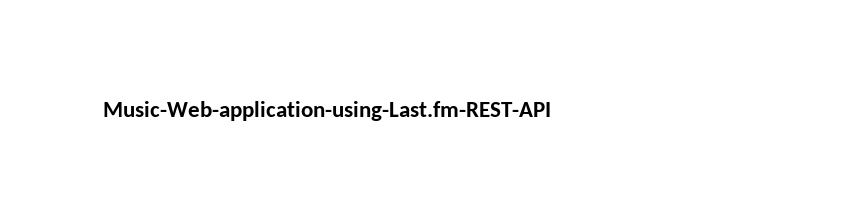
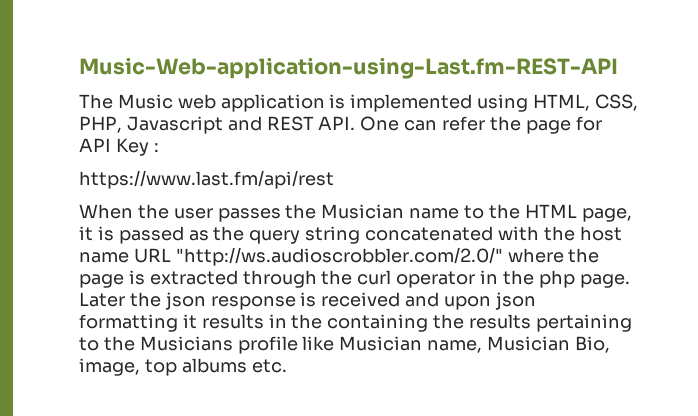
(551, 111) none -> [79,94,638,112] [79,116,602,134] [79,138,159,156] [79,170,334,189] [79,204,632,222] [79,226,622,244] [79,247,600,266] [79,270,630,288] [79,292,536,310] [79,314,632,332] [79,336,610,354] [79,358,287,376] // The Music web application is implemented using HTML, CSS, PHP, Javascript and REST API. One can refer the page for API Key : // https://www.last.fm/api/rest // When the user passes the Musician name to the HTML page, it is passed as the query string concatenated with the host name URL "http://ws.audioscrobbler.com/2.0/" where the page is extracted through the curl operator in the php page. Later the json response is received and upon json formatting it results in the containing the results pertaining to the Musicians profile like Musician name, Musician Bio, image, top albums etc.

